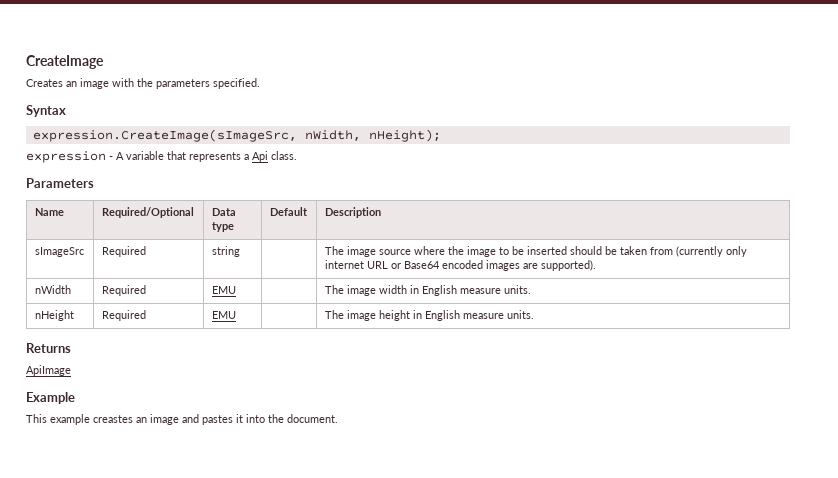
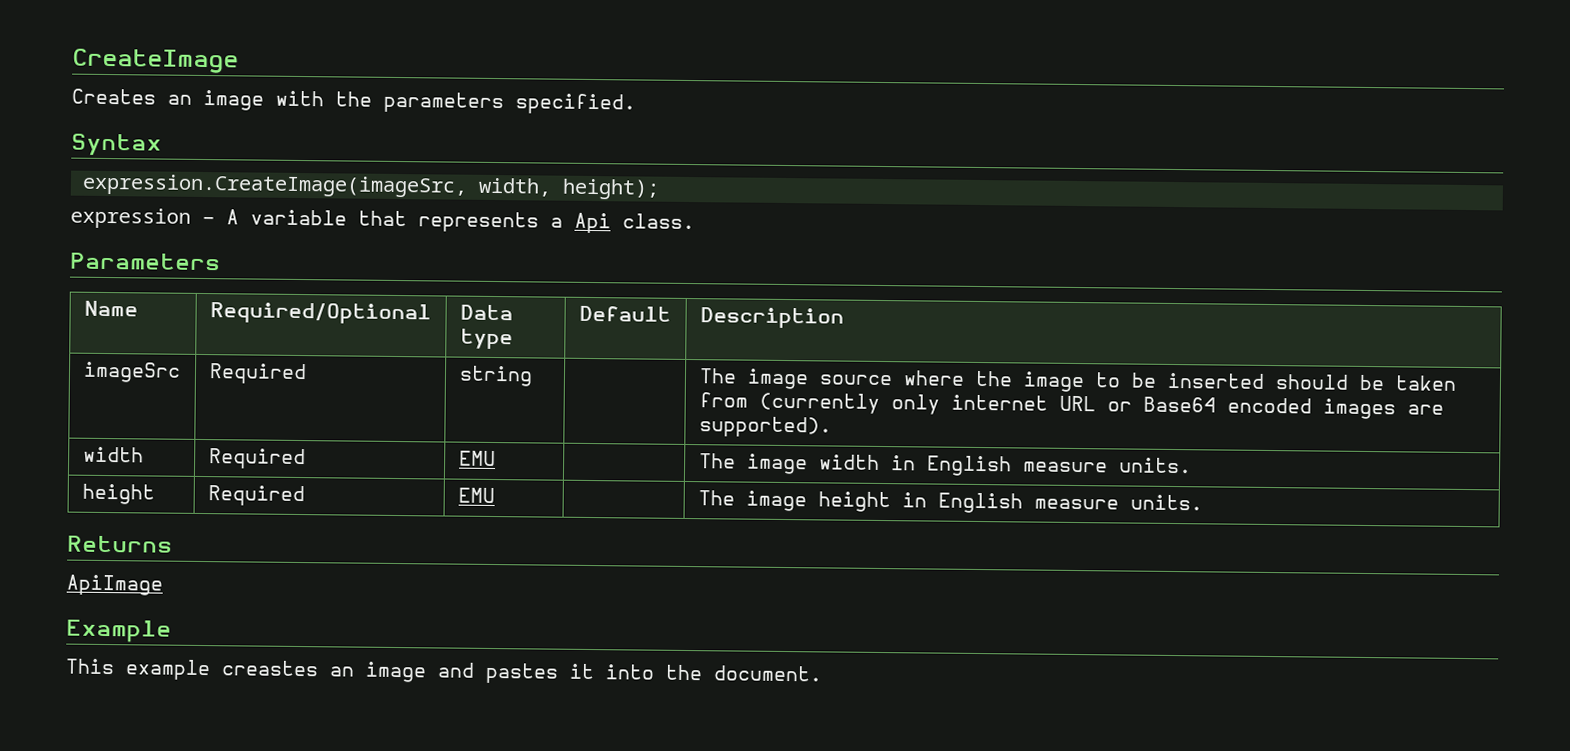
[32,129,441,142] expression.CreateImage(sImageSrc, nWidth, nHeight); -> [81,173,660,200] expression.CreateImage(imageSrc, width, height);
[34,247,84,257] sImageSrc -> [82,361,181,383] imageSrc
[34,285,71,294] nWidth -> [82,446,144,463] width
[34,310,74,321] nHeight -> [81,483,155,505] height

